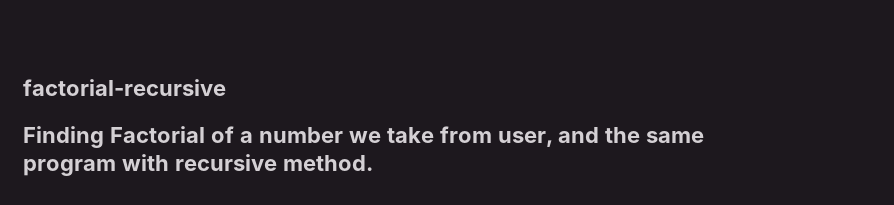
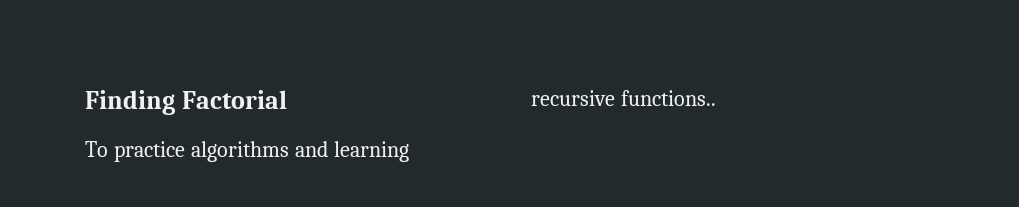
[23,79,226,96] factorial-recursive // -> (85, 102) none
[210,126,705,147] [23,154,373,176] of a number we take from user, and the same program with recursive method. -> [85,141,409,162] [531,90,716,106] // To practice algorithms and learning recursive functions..

